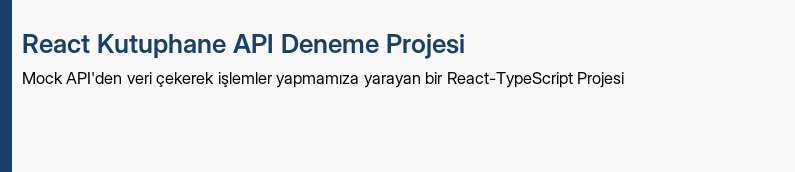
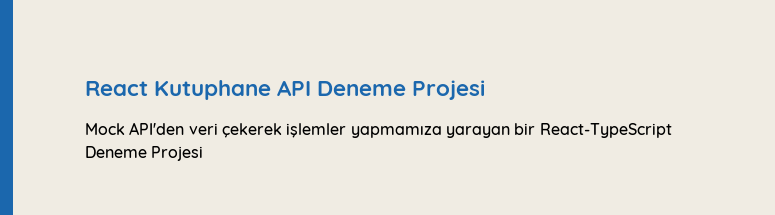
(573, 80) none -> [85,146,147,158] Deneme

